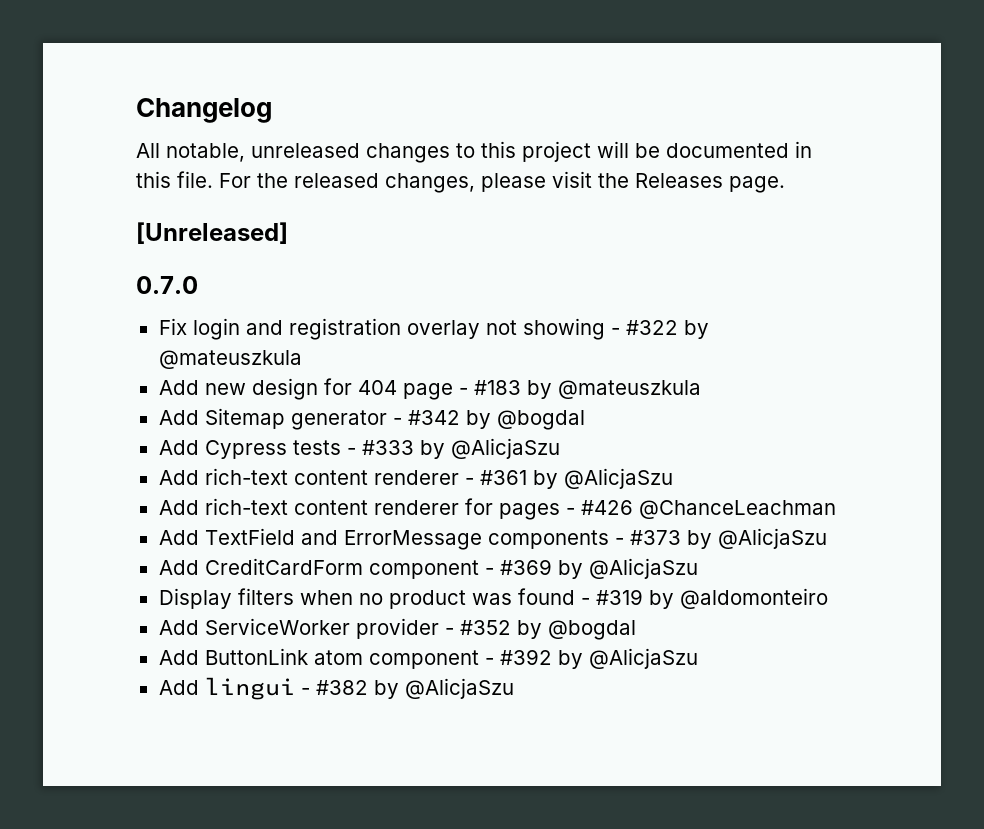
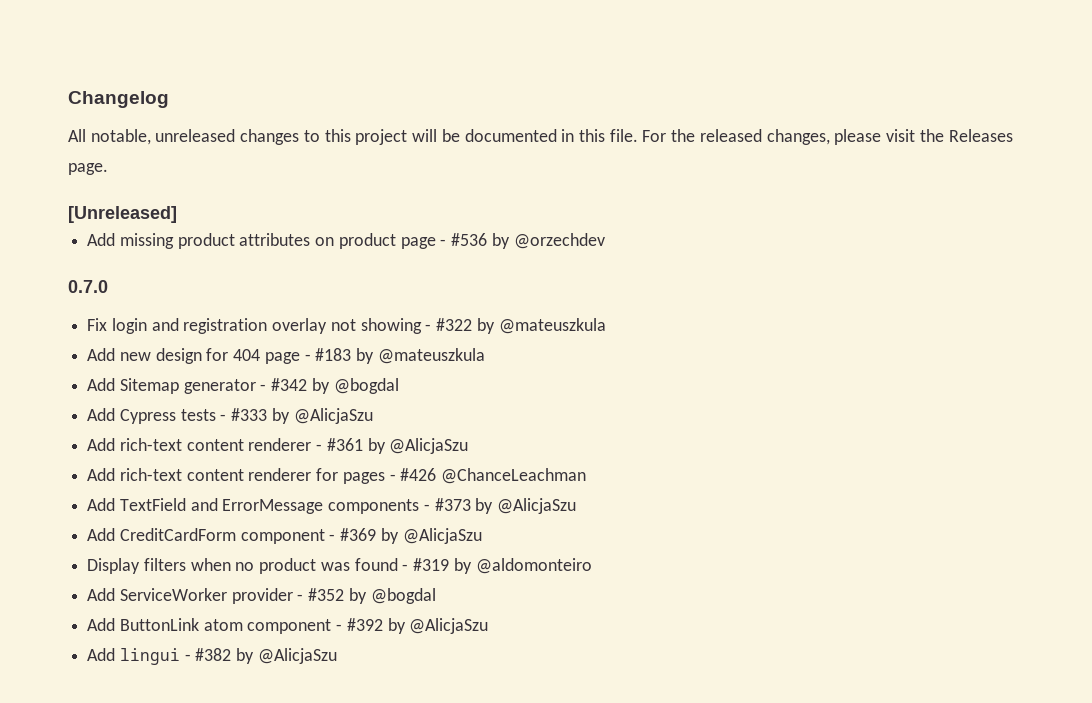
(288, 233) none -> [87,233,605,249] // Add missing product attributes on product page - #536 by @orzechdev

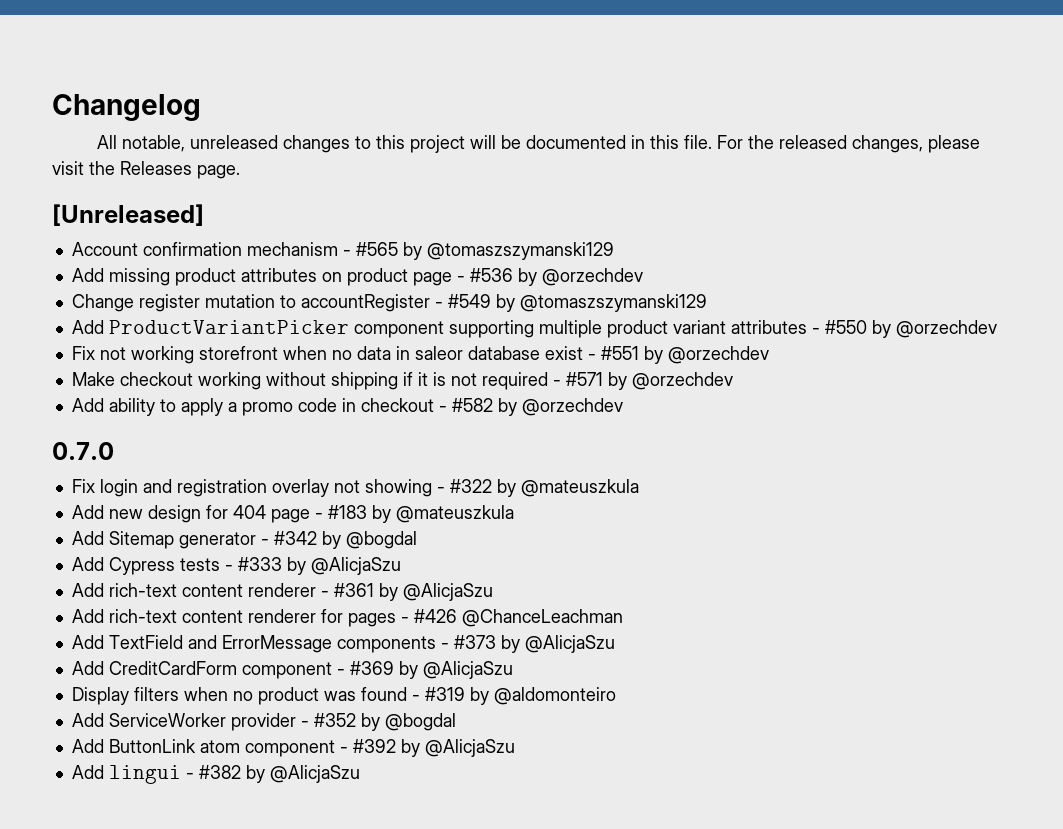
(177, 214) none -> [71,242,614,260] // Account confirmation mechanism - #565 by @tomaszszymanski129
(605, 241) none -> [71,294,707,312] [71,320,997,338] [71,346,769,364] [71,372,733,390] [71,398,623,416] // Change register mutation to accountRegister - #549 by @tomaszszymanski129 // Add ProductVariantPicker component supporting multiple product variant attributes - #550 by @orzechdev // Fix not working storefront when no data in saleor database exist - #551 by @orzechdev // Make checkout working without shipping if it is not required - #571 by @orzechdev // Add ability to apply a promo code in checkout - #582 by @orzechdev

